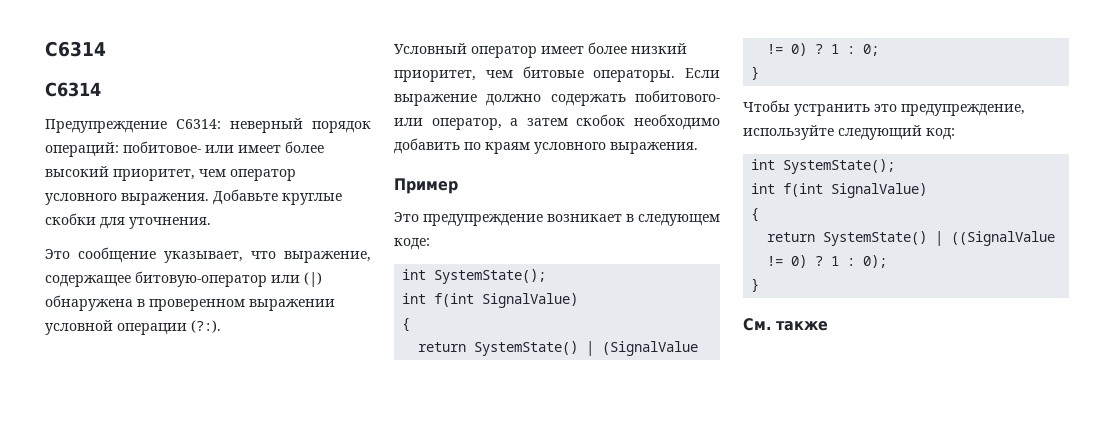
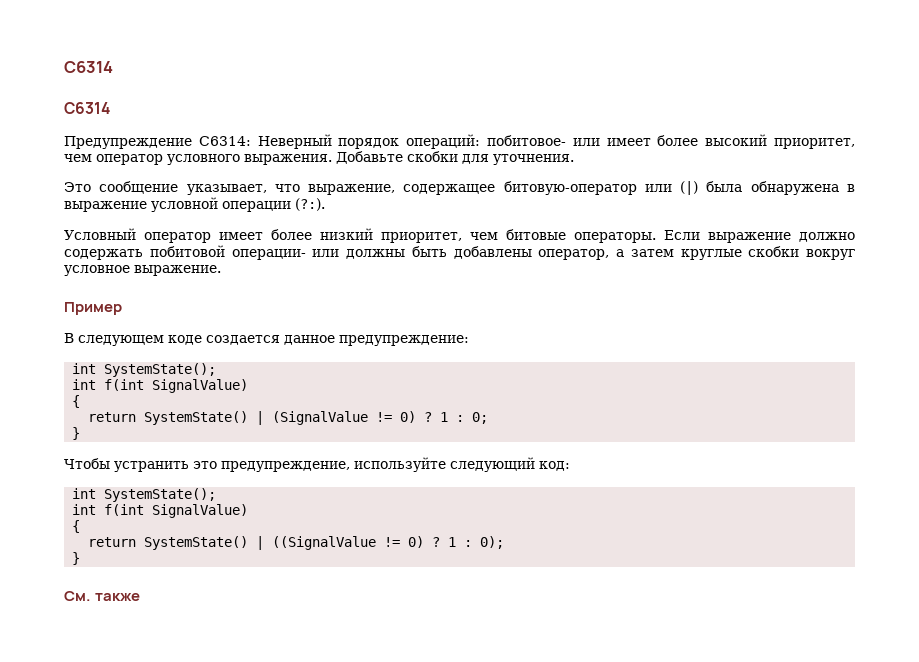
[230,118,303,133] неверный -> [257,134,332,149] Неверный
[282,193,342,205] круглые -> (403, 157) none
(322, 279) none -> [706,181,743,192] была
[149,299,335,311] проверенном выражении -> [64,201,147,212] выражение
[635,90,720,102] [394,114,720,130] [394,138,698,154] [394,178,458,194] [394,212,720,226] [394,238,430,250] побитового- или оператор, а затем скобок необходимо добавить по краям условного выражения. // Пример // Это предупреждение возникает в следующем коде: -> [149,245,855,260] [64,265,221,276] [64,302,122,315] [64,333,469,346] побитовой операции- или должны быть добавлены оператор, а затем круглые скобки вокруг условное выражение. // Пример // В следующем коде создается данное предупреждение:

